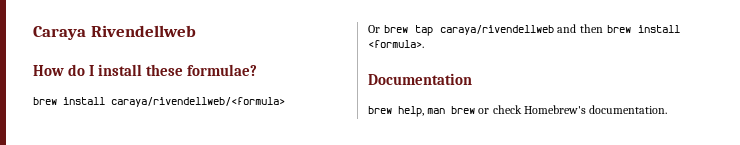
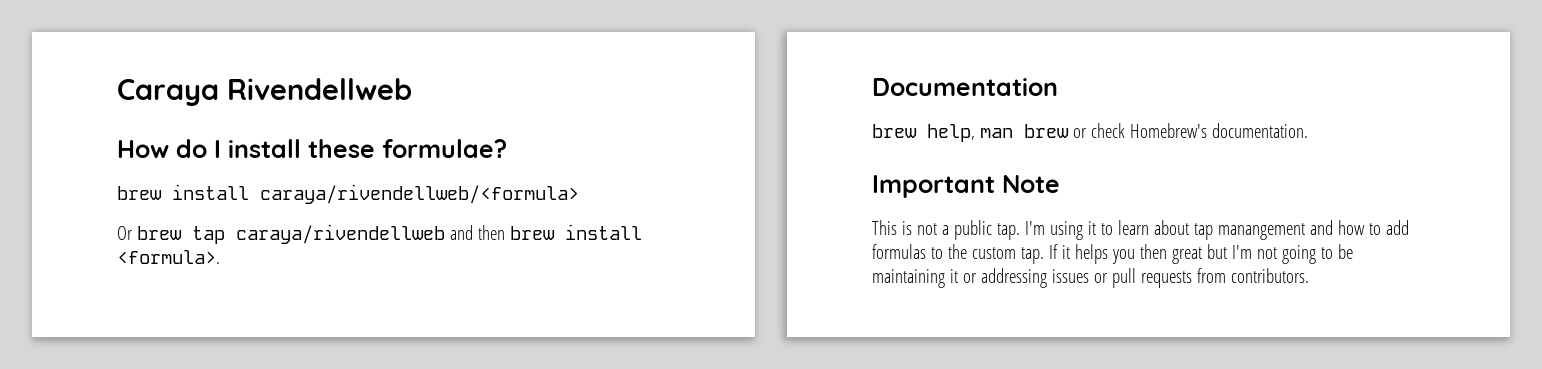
(668, 109) none -> [872,175,1060,198] [872,220,1409,240] [872,244,1353,264] [872,268,1309,288] // Important Note // This is not a public tap. I'm using it to learn about tap manangement and how to add formulas to the custom tap. If it helps you then great but I'm not going to be maintaining it or addressing issues or pull requests from contributors.

